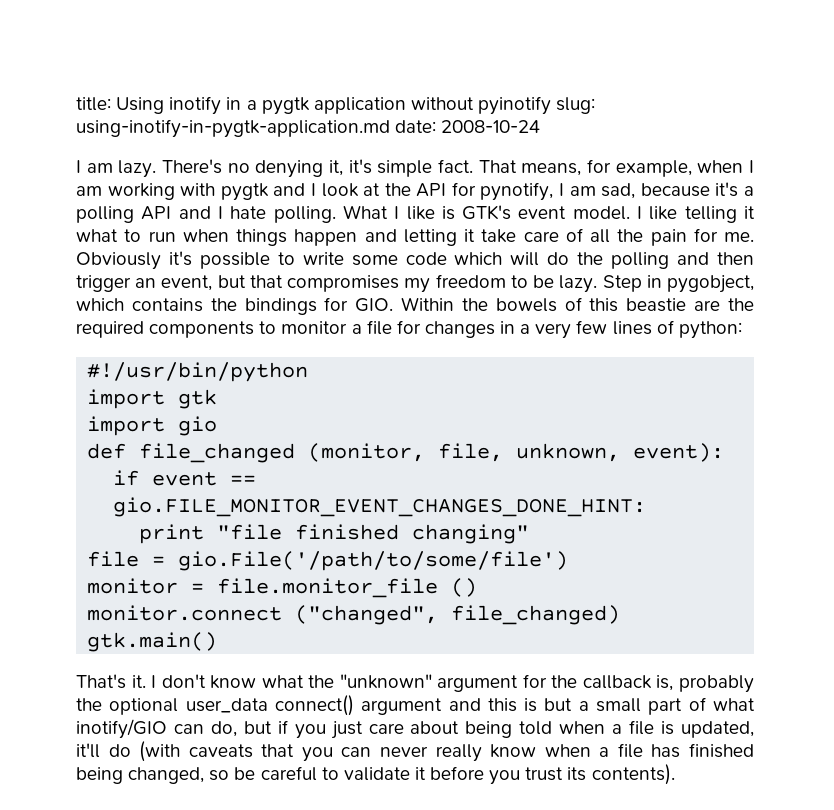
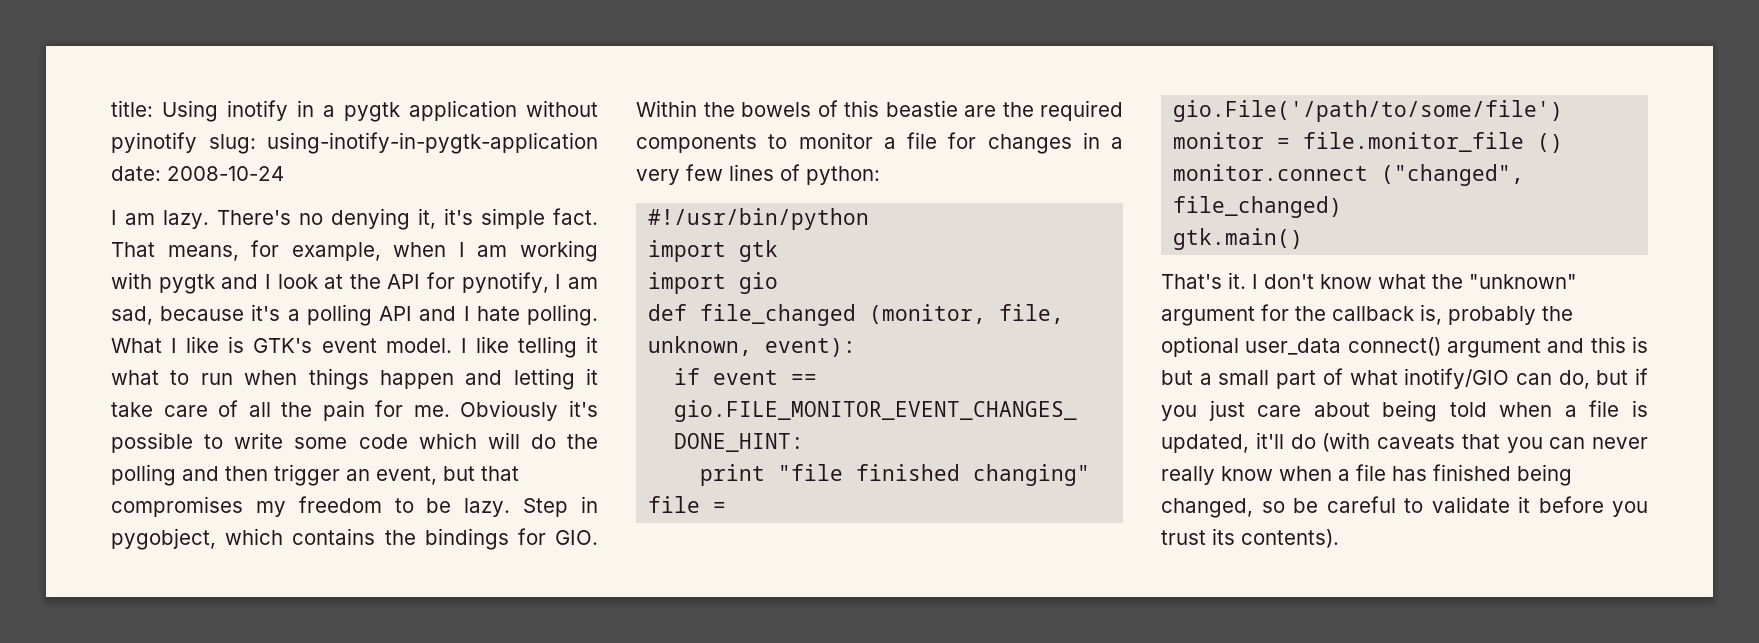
[76,119,390,138] using-inotify-in-pygtk-application.md -> [267,132,598,154] using-inotify-in-pygtk-application

